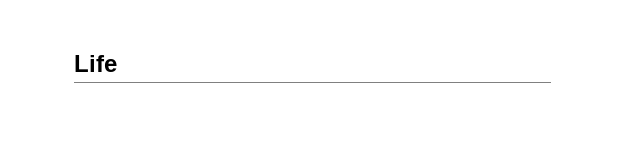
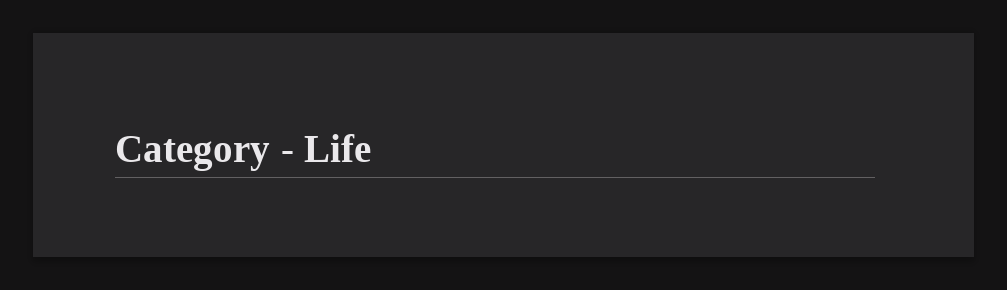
(74, 63) none -> [115,136,294,171] Category -

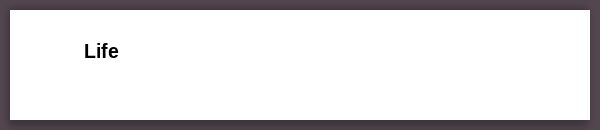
[115,136,294,171] Category - -> (84, 50) none

